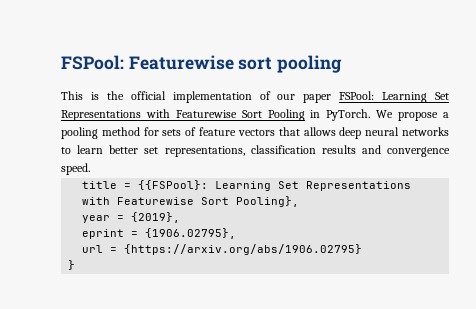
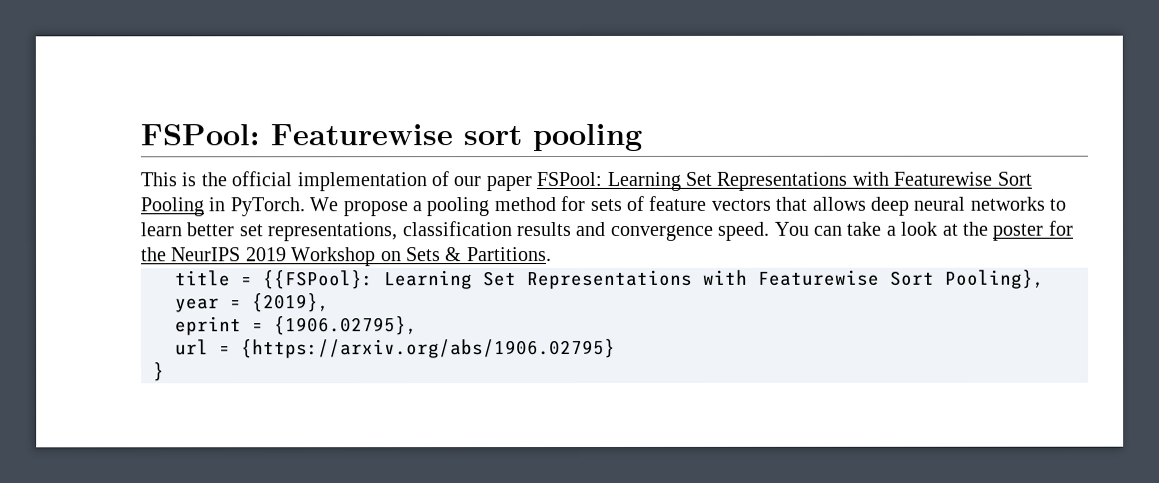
(90, 169) none -> [773,220,1073,241] [141,247,552,267] You can take a look at the poster for the NeurIPS 2019 Workshop on Sets & Partitions.

